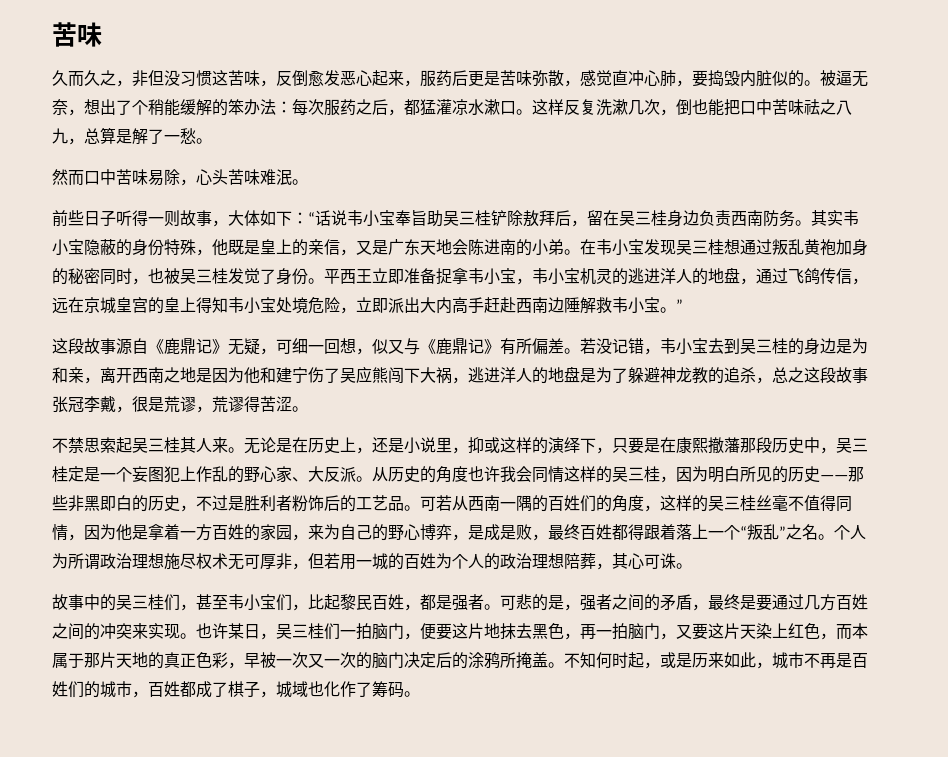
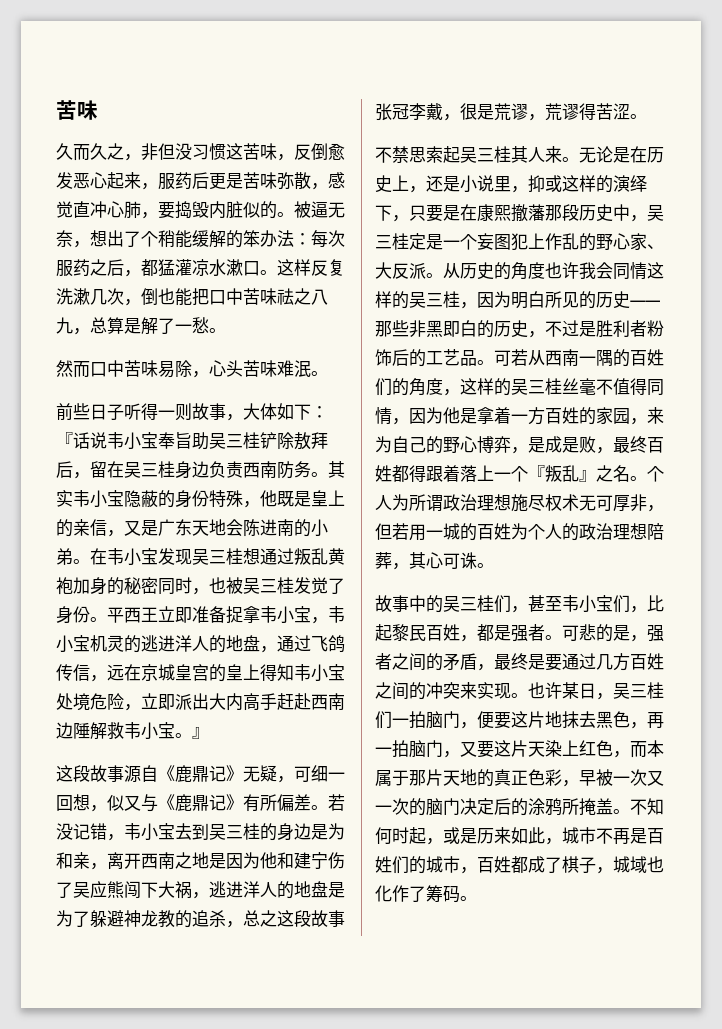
[308,212,315,224] “ -> [56,432,73,447] 『
[676,299,683,311] ” -> [192,727,209,739] 』
[740,524,786,540] “叛乱” -> [528,465,596,482] 『叛乱』

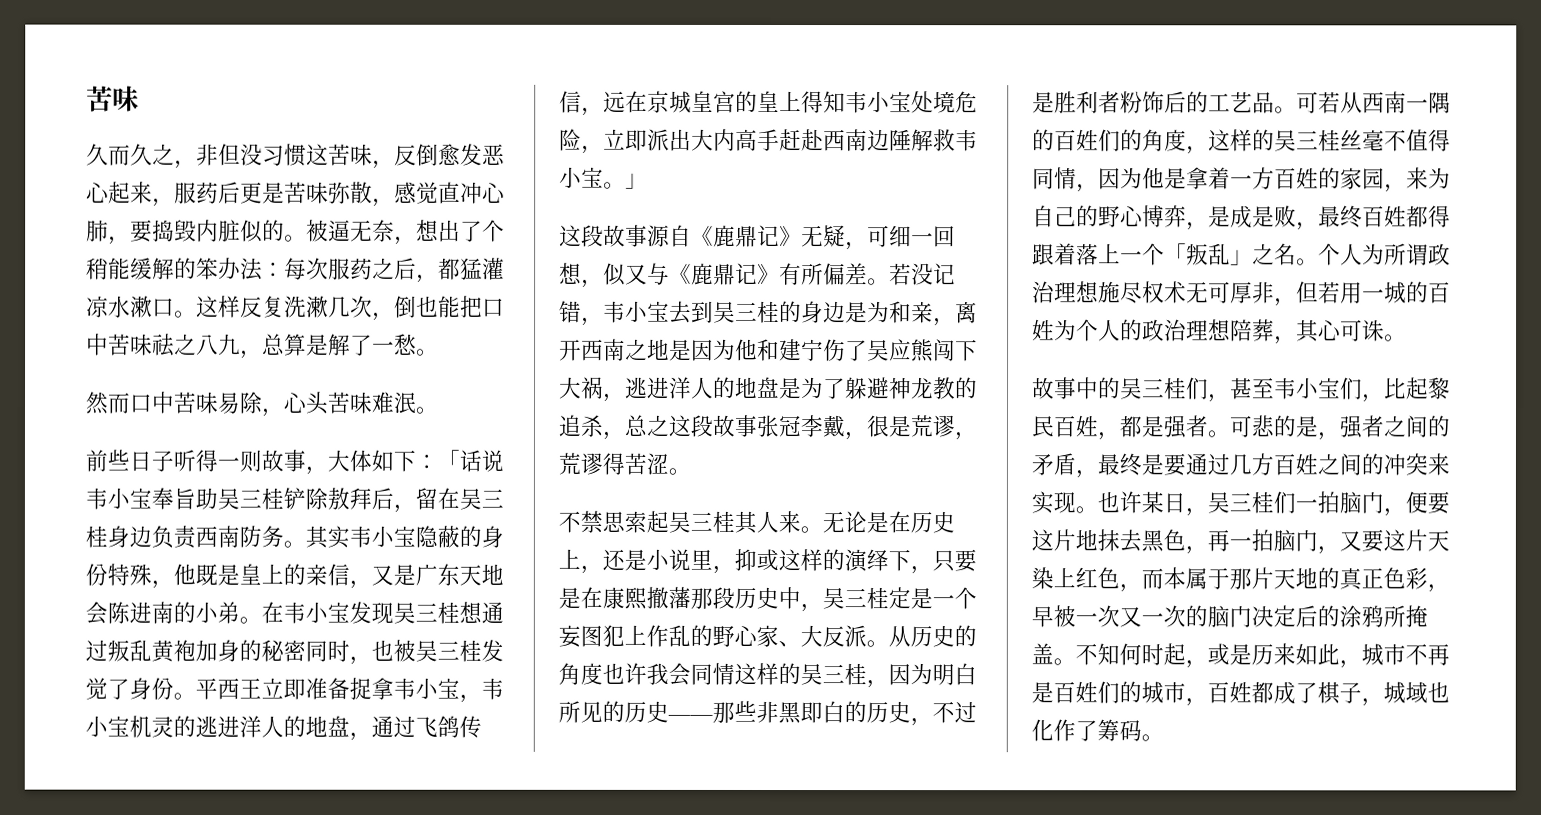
[56,432,73,447] 『 -> [437,449,460,469] 「
[192,727,209,739] 』 -> [625,172,648,189] 」
[528,465,596,482] 『叛乱』 -> [1164,243,1253,266] 「叛乱」

